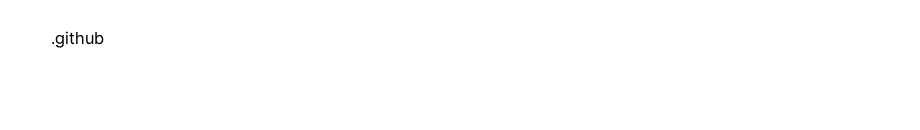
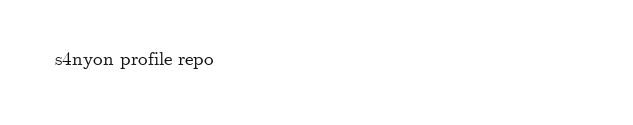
[51,31,104,48] .github -> [55,52,214,69] s4nyon profile repo

